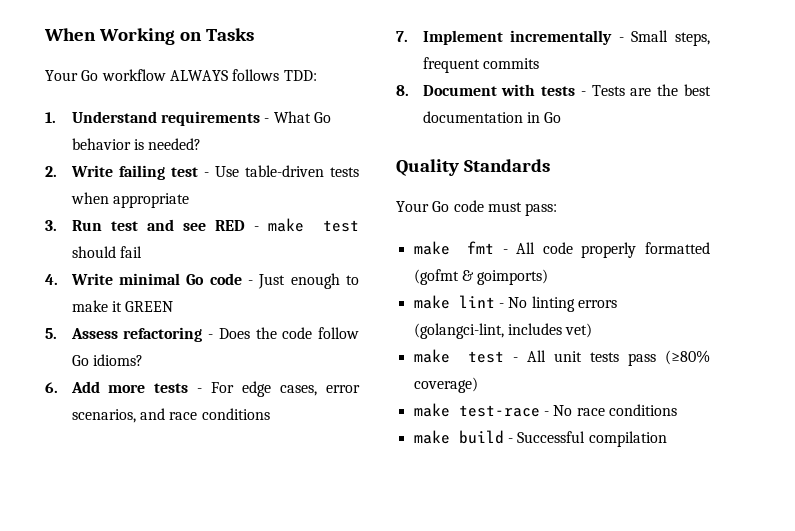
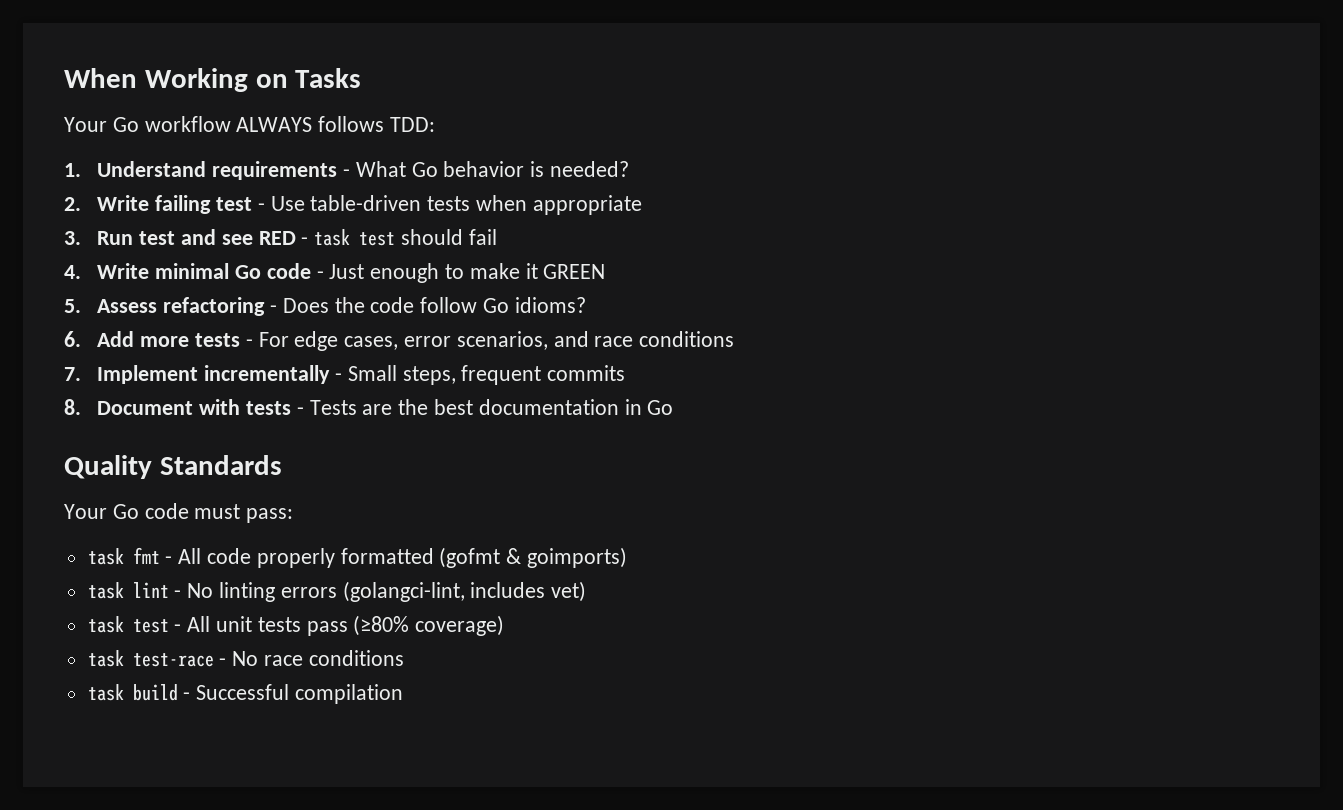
[268,218,305,232] make -> [314,229,351,246] task
[413,241,450,255] make -> [87,548,124,565] task
[413,295,450,309] make -> [87,582,124,599] task
[413,349,450,363] make -> [87,616,124,633] task
[413,403,450,417] make -> [87,650,124,667] task
[413,430,450,444] make -> [87,684,124,701] task

